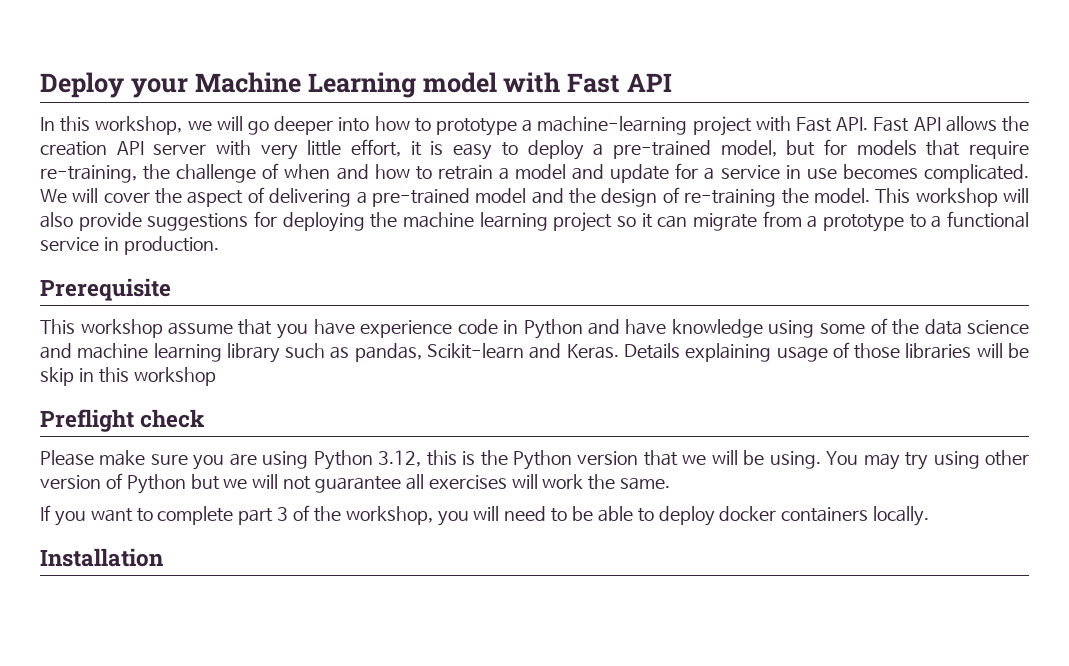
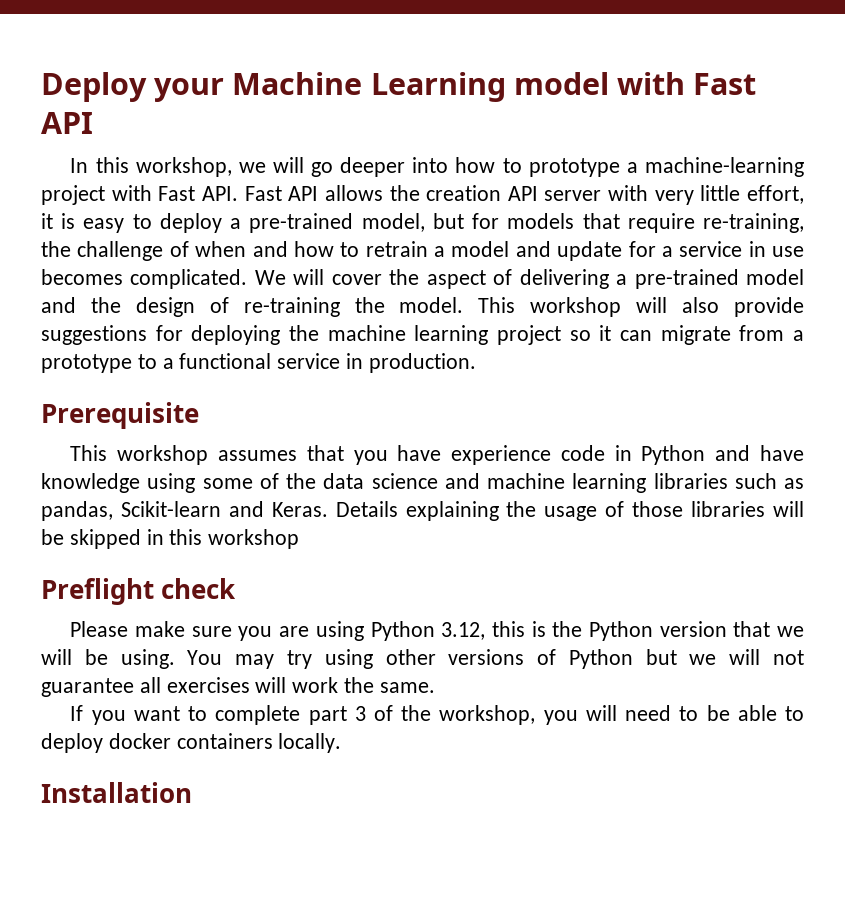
[168,322,234,335] assume -> [217,450,297,461] assumes
[226,343,280,363] library -> [653,473,728,489] libraries
(772, 352) none -> [506,501,537,517] the
[40,367,74,386] skip -> [69,529,141,549] skipped
[40,475,101,489] version -> [448,649,525,665] versions

